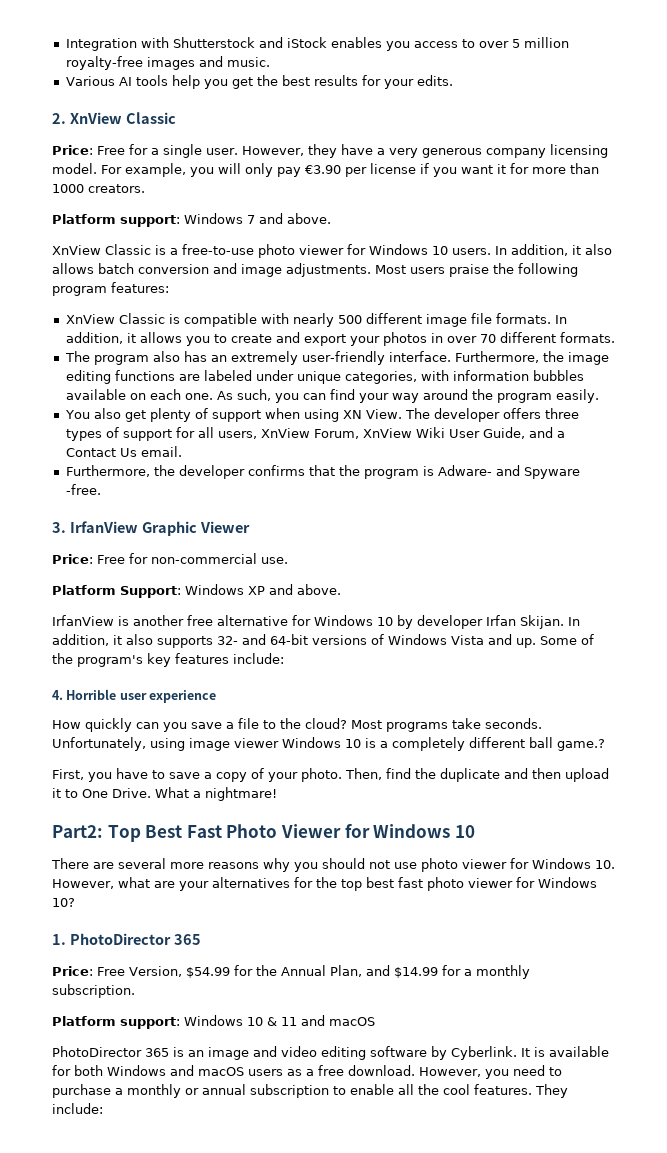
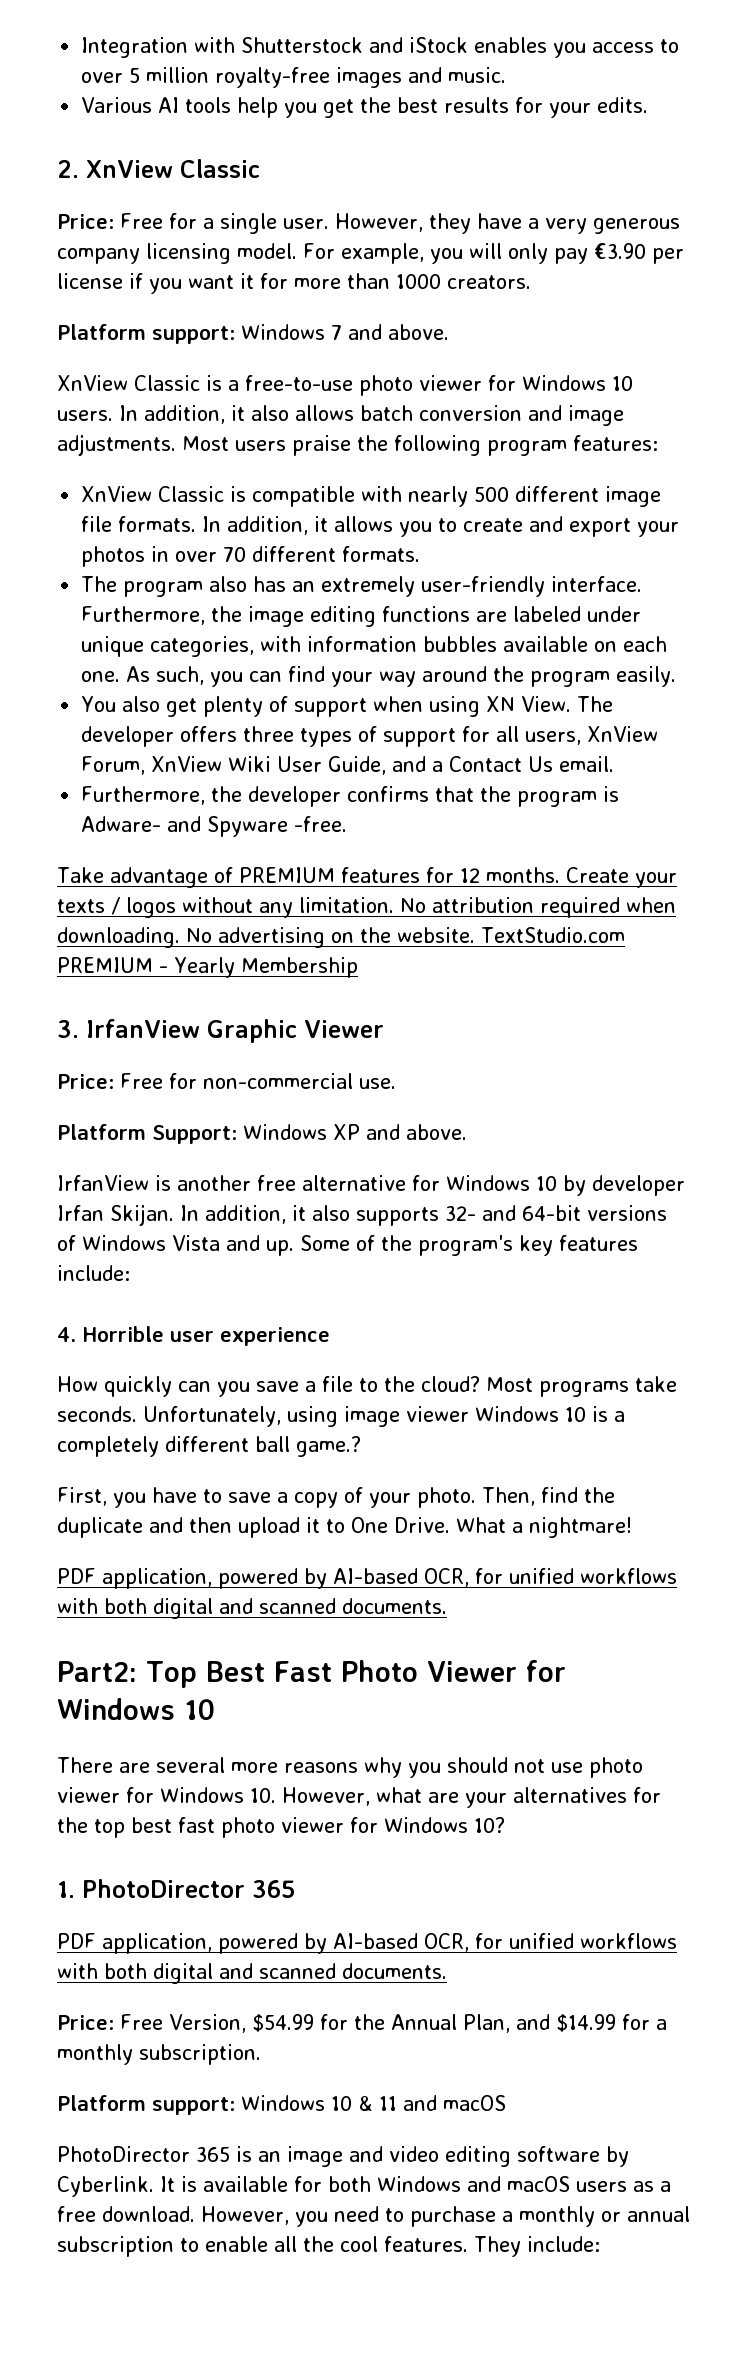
(101, 489) none -> [57,867,677,888] [57,897,676,918] [57,927,625,948] [57,957,358,978] // Take advantage of PREMIUM features for 12 months. Create your texts / logos without any limitation. No attribution required when downloading. No advertising on the website. TextStudio.com PREMIUM - Yearly Membership
(277, 794) none -> [57,1568,677,1589] [57,1598,447,1619] // PDF application, powered by AI-based OCR, for unified workflows with both digital and scanned documents.
(201, 939) none -> [57,1933,677,1954] [57,1963,447,1984] // PDF application, powered by AI-based OCR, for unified workflows with both digital and scanned documents.

